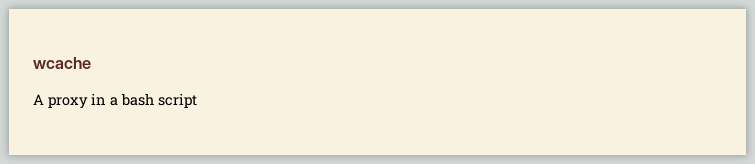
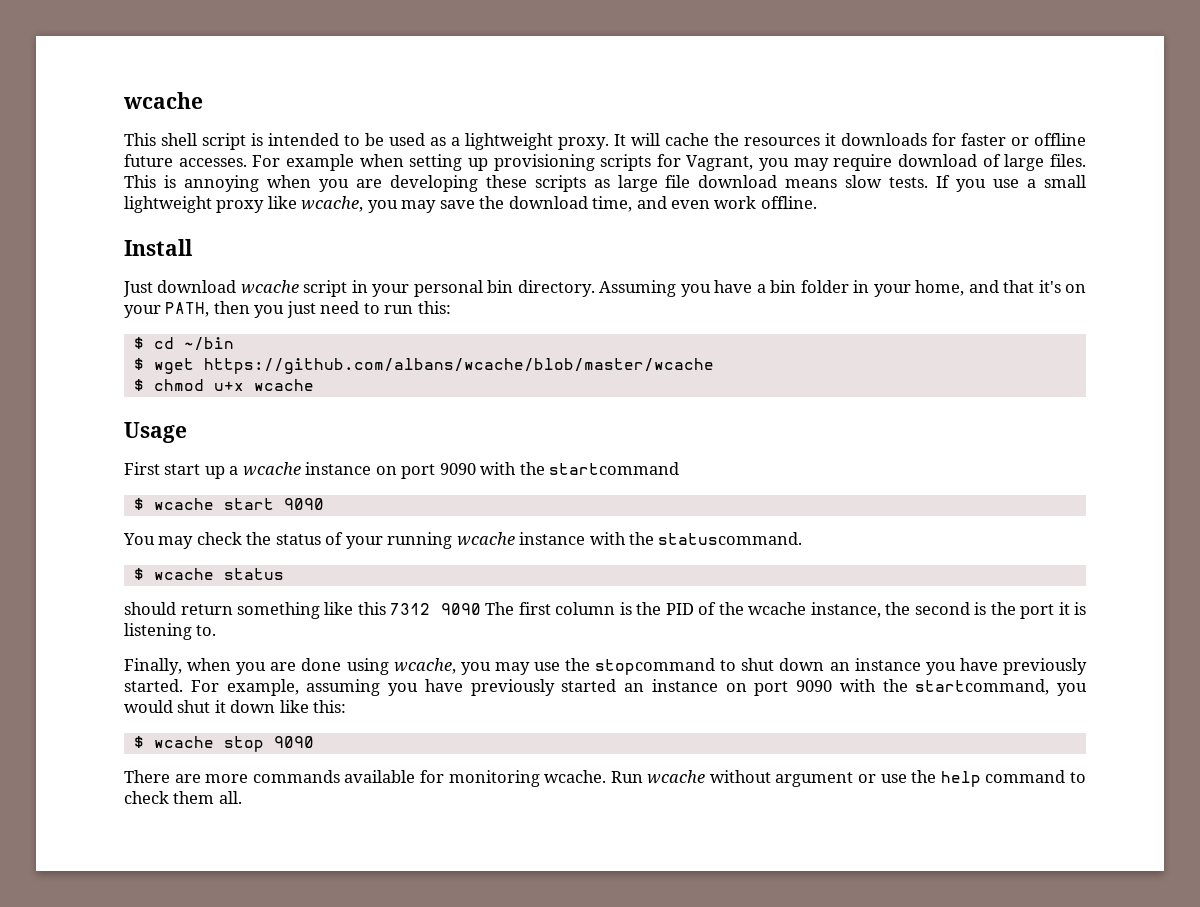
[33,57,91,69] [33,93,197,109] wcache // A proxy in a bash script -> [123,92,203,109] [124,133,1086,150] [124,154,1086,171] [124,175,1087,192] [124,196,817,213] [124,239,193,256] [123,280,1086,297] [124,301,451,318] [133,337,234,351] [133,358,714,374] [133,379,314,391] [124,422,187,443] [124,462,680,479] [133,498,324,510] [123,532,803,549] [133,568,284,580] [124,602,1087,619] [124,623,217,640] [124,658,1087,675] [124,679,1087,696] [124,700,347,713] [133,736,314,752] [124,770,1087,787] [124,791,242,804] wcache // This shell script is intended to be used as a lightweight proxy. It will cache the resources it downloads for faster or offline future accesses. For example when setting up provisioning scripts for Vagrant, you may require download of large files. This is annoying when you are developing these scripts as large file download means slow tests. If you use a small lightweight proxy like wcache, you may save the download time, and even work offline. // Install // Just download wcache script in your personal bin directory. Assuming you have a bin folder in your home, and that it's on your PATH, then you just need to run this: // $ cd ~/bin // $ wget https://github.com/albans/wcache/blob/master/wcache // $ chmod u+x wcache // Usage // First start up a wcache instance on port 9090 with the startcommand // $ wcache start 9090 // You may check the status of your running wcache instance with the statuscommand. // $ wcache status // should return something like this 7312 9090 The first column is the PID of the wcache instance, the second is the port it is listening to. // Finally, when you are done using wcache, you may use the stopcommand to shut down an instance you have previously started. For example, assuming you have previously started an instance on port 9090 with the startcommand, you would shut it down like this: // $ wcache stop 9090 // There are more commands available for monitoring wcache. Run wcache without argument or use the help command to check them all.

